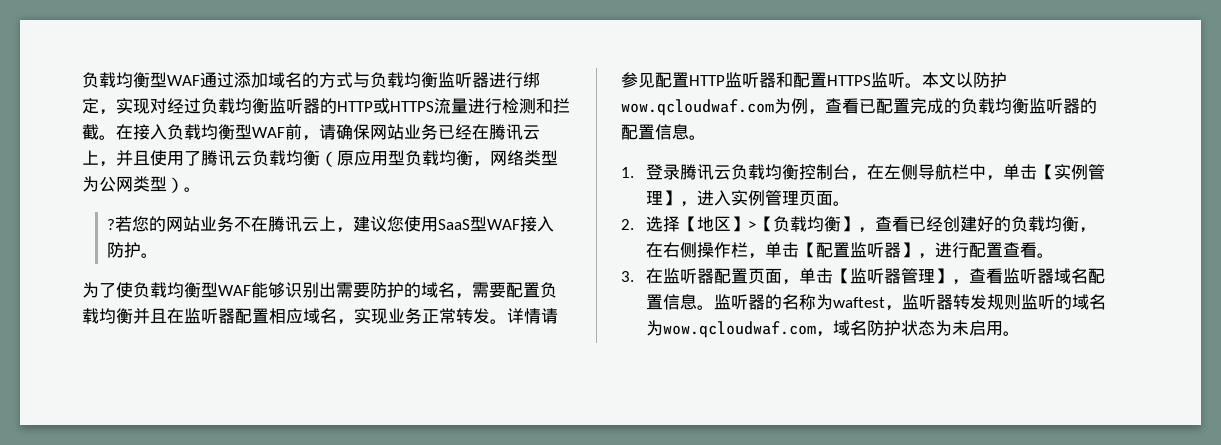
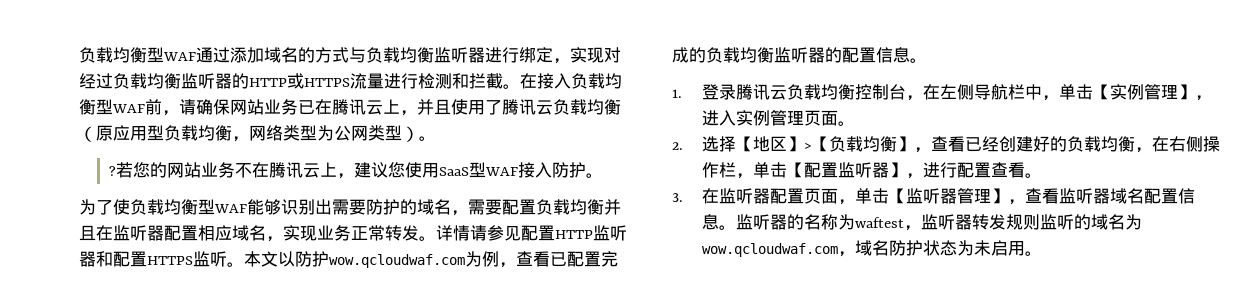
[455,124,472,140] 经 -> (315, 107) none

